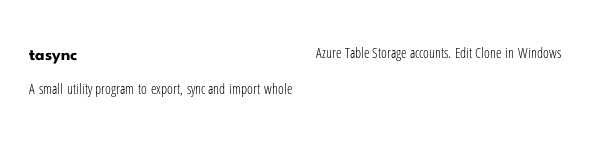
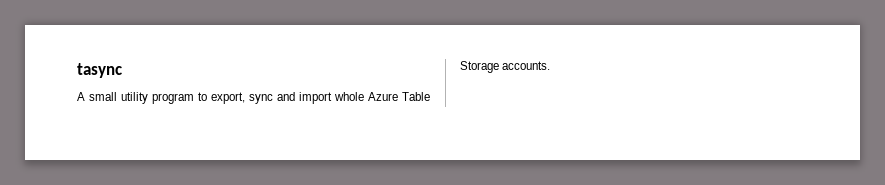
[454,47,561,58] Edit Clone in Windows -> (551, 65) none

